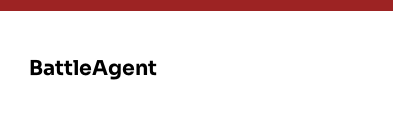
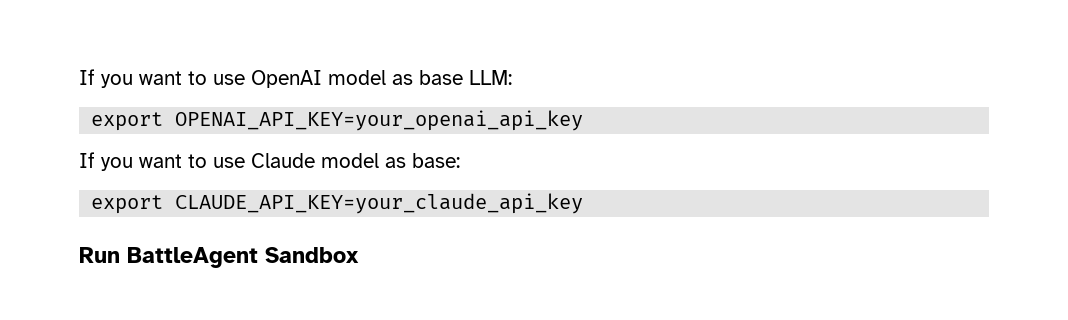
[29,59,157,80] BattleAgent -> [79,69,512,88] [91,110,584,131] [79,152,460,171] [91,193,584,214] [79,247,359,268] If you want to use OpenAI model as base LLM: // export OPENAI_API_KEY=your_openai_api_key // If you want to use Claude model as base: // export CLAUDE_API_KEY=your_claude_api_key // Run BattleAgent Sandbox

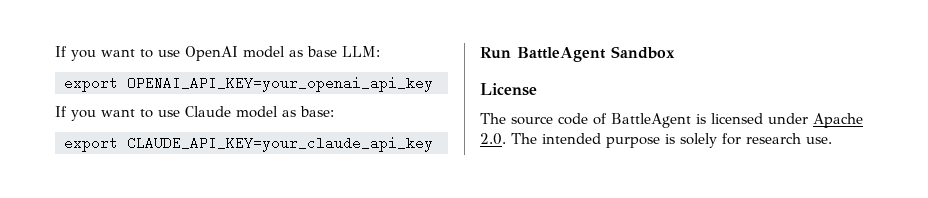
(359, 255) none -> [480,83,537,96] [480,113,863,128] [480,133,832,148] // License // The source code of BattleAgent is licensed under Apache 2.0. The intended purpose is solely for research use.

